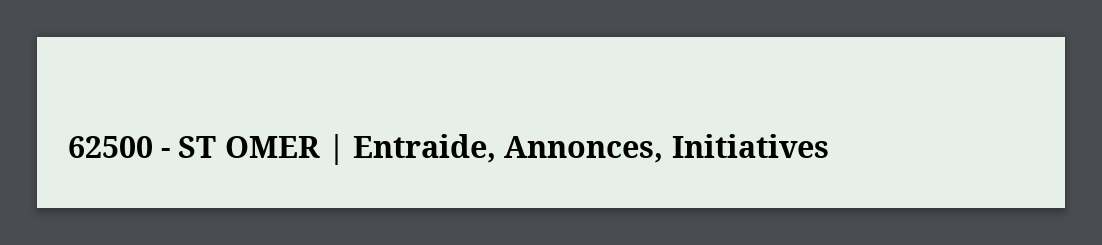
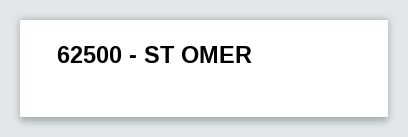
[327,134,829,165] | Entraide, Annonces, Initiatives -> (252, 54) none

